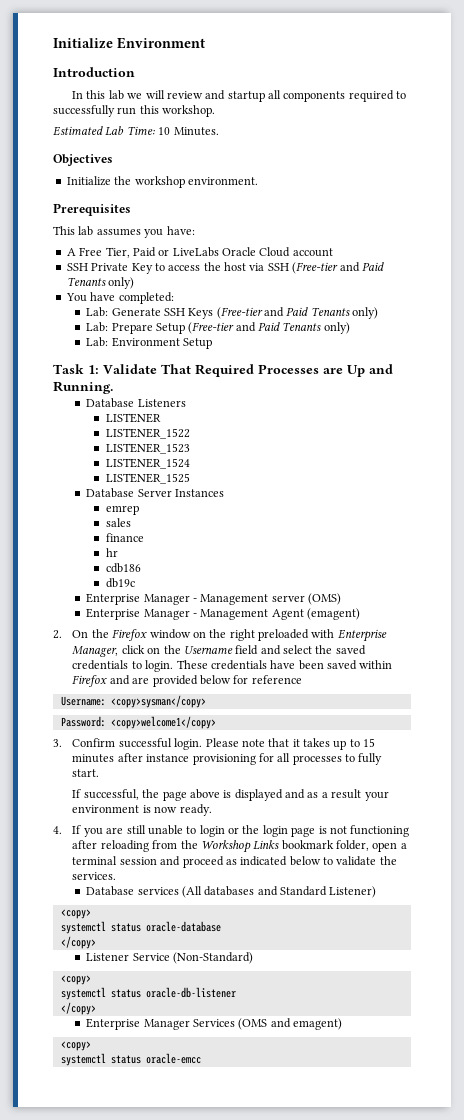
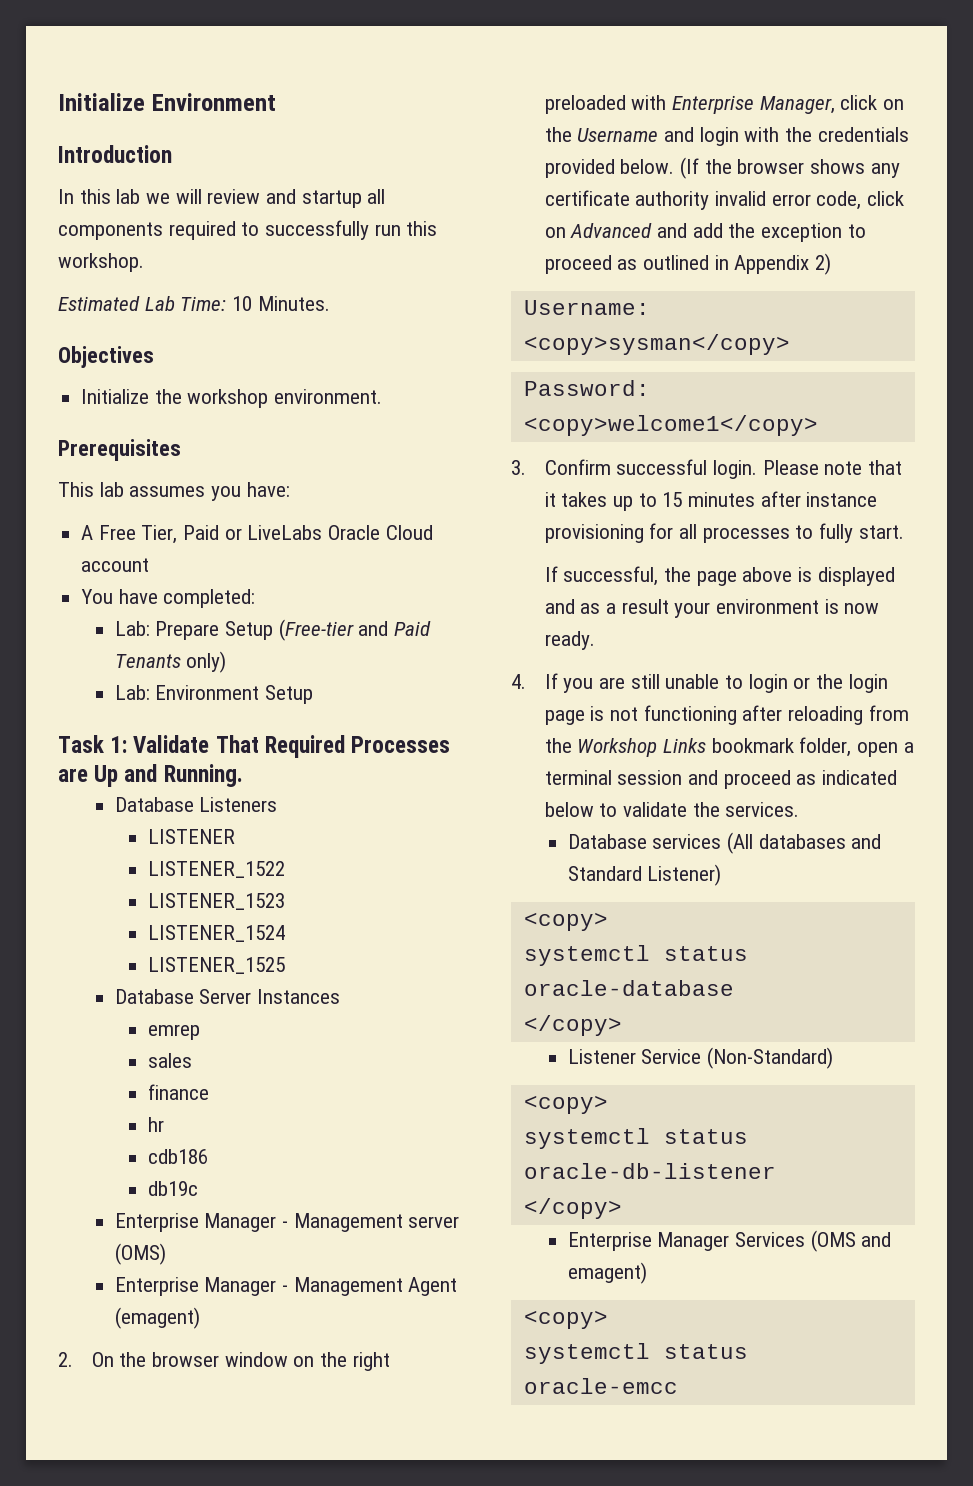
[66,262,384,274] [66,277,135,289] [65,292,174,304] [86,307,379,319] SSH Private Key to access the host via SSH (Free-tier and Paid Tenants only) // You have completed: // Lab: Generate SSH Keys (Free-tier and Paid Tenants only) -> [81,589,256,608] You have completed:
[112,629,148,641] Firefox -> [151,1352,219,1367] browser
[235,645,366,655] [72,660,393,672] [72,675,302,687] field and select the saved credentials to login. These credentials have been saved within Firefox and are provided below for reference -> [663,127,909,146] [544,157,900,179] [544,190,904,210] [544,223,866,242] [544,253,831,275] and login with the credentials provided below. (If the browser shows any certificate authority invalid error code, click on Advanced and add the exception to proceed as outlined in Appendix 2)

